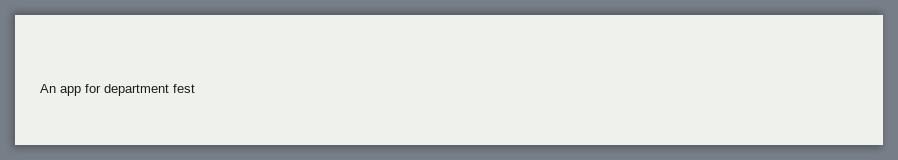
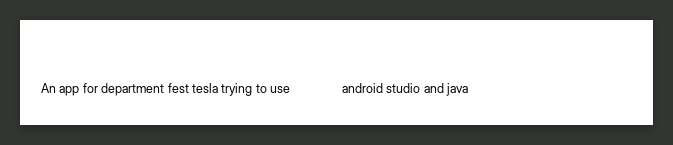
(195, 88) none -> [191,83,469,96] tesla trying to use android studio and java

